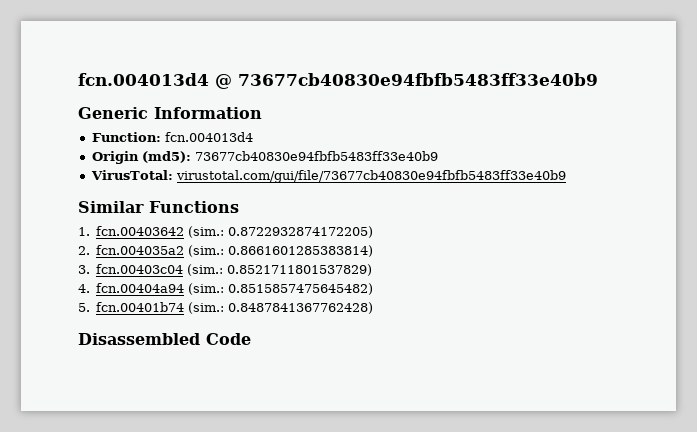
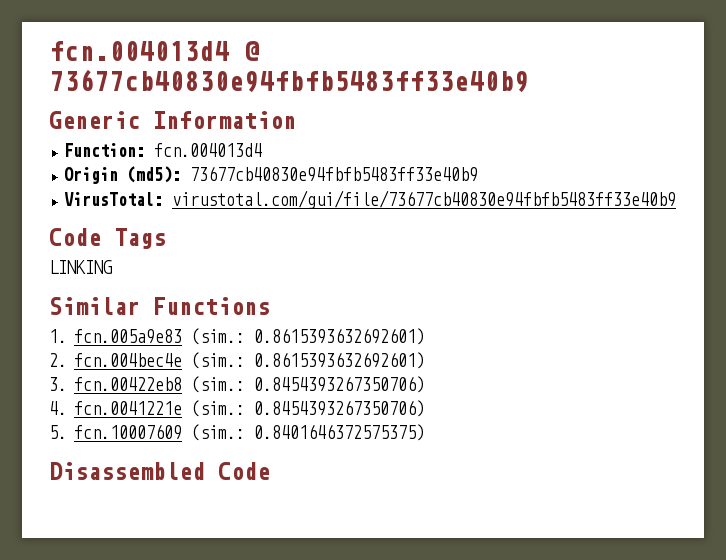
(566, 176) none -> [49,228,166,249] [49,260,112,274] // Code Tags // LINKING
[96,226,374,238] [78,245,374,257] [78,264,373,276] [78,283,374,295] [78,302,374,314] fcn.00403642 (sim.: 0.8722932874172205) // 2. fcn.004035a2 (sim.: 0.8661601285383814) // 3. fcn.00403c04 (sim.: 0.8521711801537829) // 4. fcn.00404a94 (sim.: 0.8515857475645482) // 5. fcn.00401b74 (sim.: 0.8487841367762428) -> [74,328,425,345] [49,352,425,369] [49,376,425,393] [49,400,425,417] [49,424,425,441] fcn.005a9e83 (sim.: 0.8615393632692601) // 2. fcn.004bec4e (sim.: 0.8615393632692601) // 3. fcn.00422eb8 (sim.: 0.8454393267350706) // 4. fcn.0041221e (sim.: 0.8454393267350706) // 5. fcn.10007609 (sim.: 0.8401646372575375)

